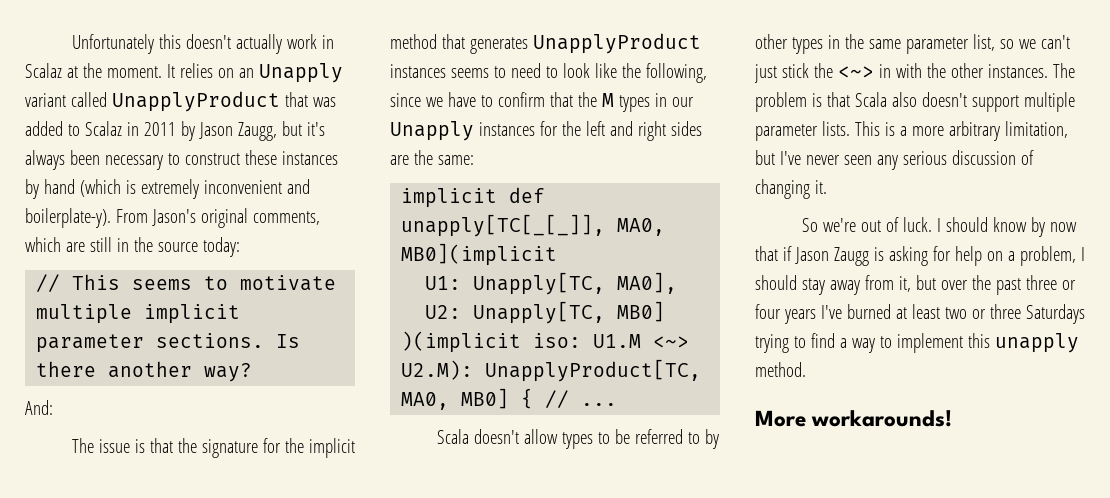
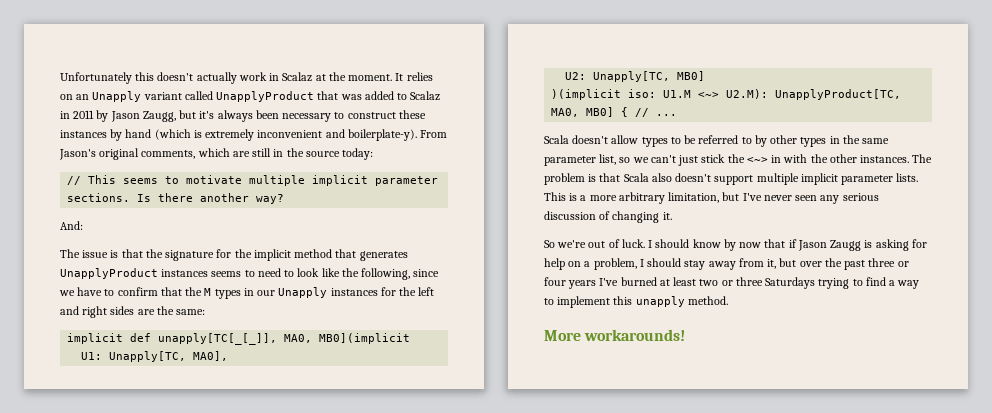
(1075, 102) none -> [800,173,838,185] implicit

